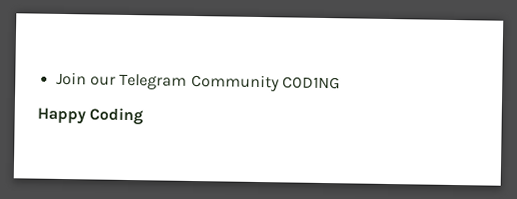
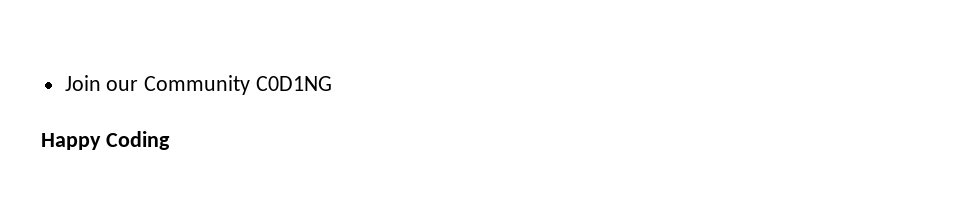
[119,73,188,90] Telegram -> (139, 85) none

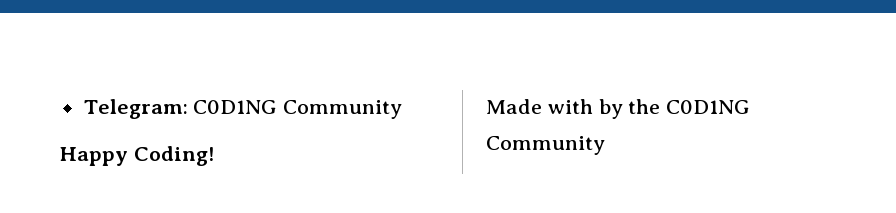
[64,75,333,95] Join our Community C0D1NG -> [83,99,403,119] Telegram: C0D1NG Community
[105,131,170,150] Coding -> [133,146,214,166] [486,99,751,119] [486,136,605,155] Coding! // Made with by the C0D1NG Community

